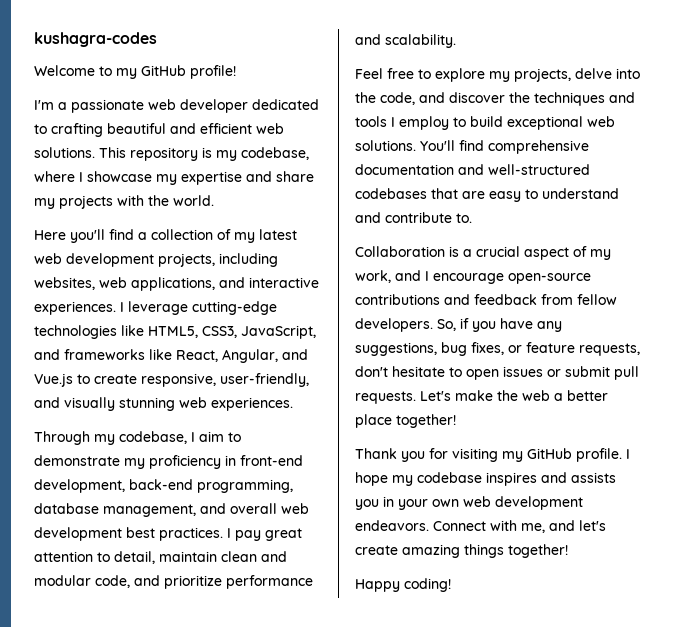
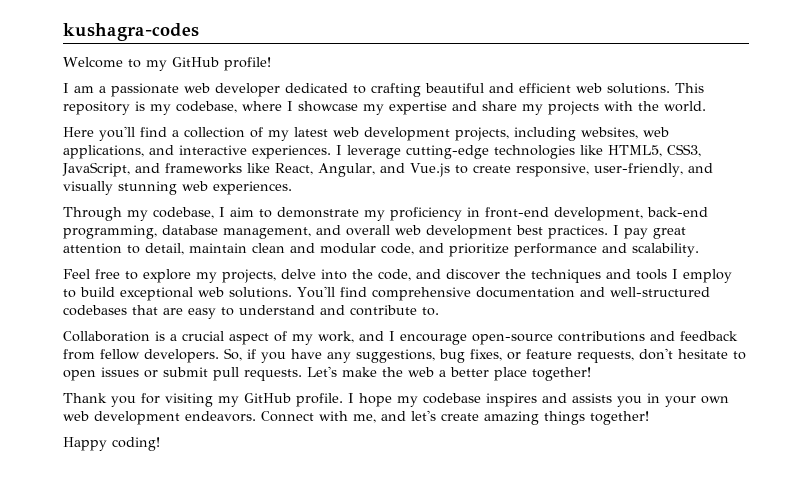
[34,100,54,110] I'm -> [63,83,94,93] I am

